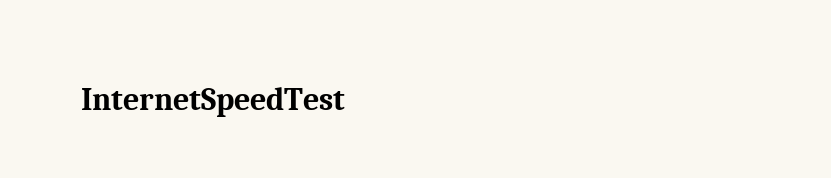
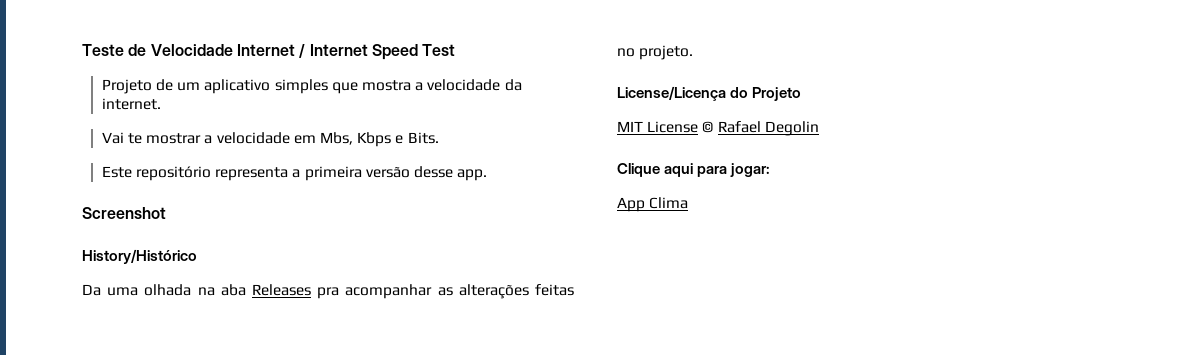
[81,87,345,117] InternetSpeedTest -> [82,44,456,60] [101,79,522,94] [101,98,161,110] [101,132,439,147] [101,166,488,181] [82,207,166,219] [82,249,197,264] [82,284,574,299] [617,45,694,60] [617,86,802,101] [617,121,819,136] [617,163,771,177] [617,197,689,212] Teste de Velocidade Internet / Internet Speed Test // Projeto de um aplicativo simples que mostra a velocidade da internet. // Vai te mostrar a velocidade em Mbs, Kbps e Bits. // Este repositório representa a primeira versão desse app. // Screenshot // History/Histórico // Da uma olhada na aba Releases pra acompanhar as alterações feitas no projeto. // License/Licença do Projeto // MIT License © Rafael Degolin // Clique aqui para jogar: // App Clima

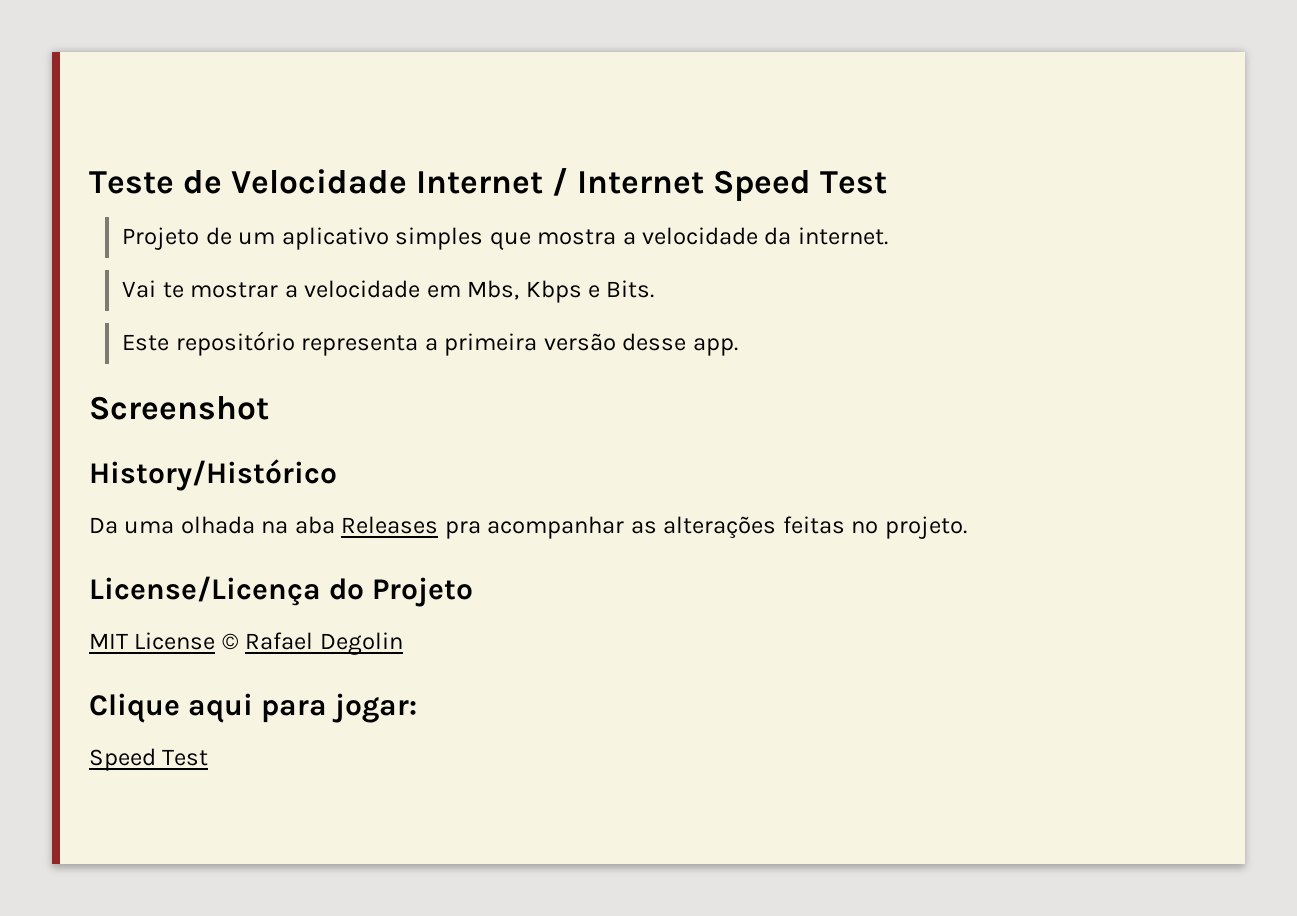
[617,197,689,212] App Clima -> [89,748,209,771] Speed Test

